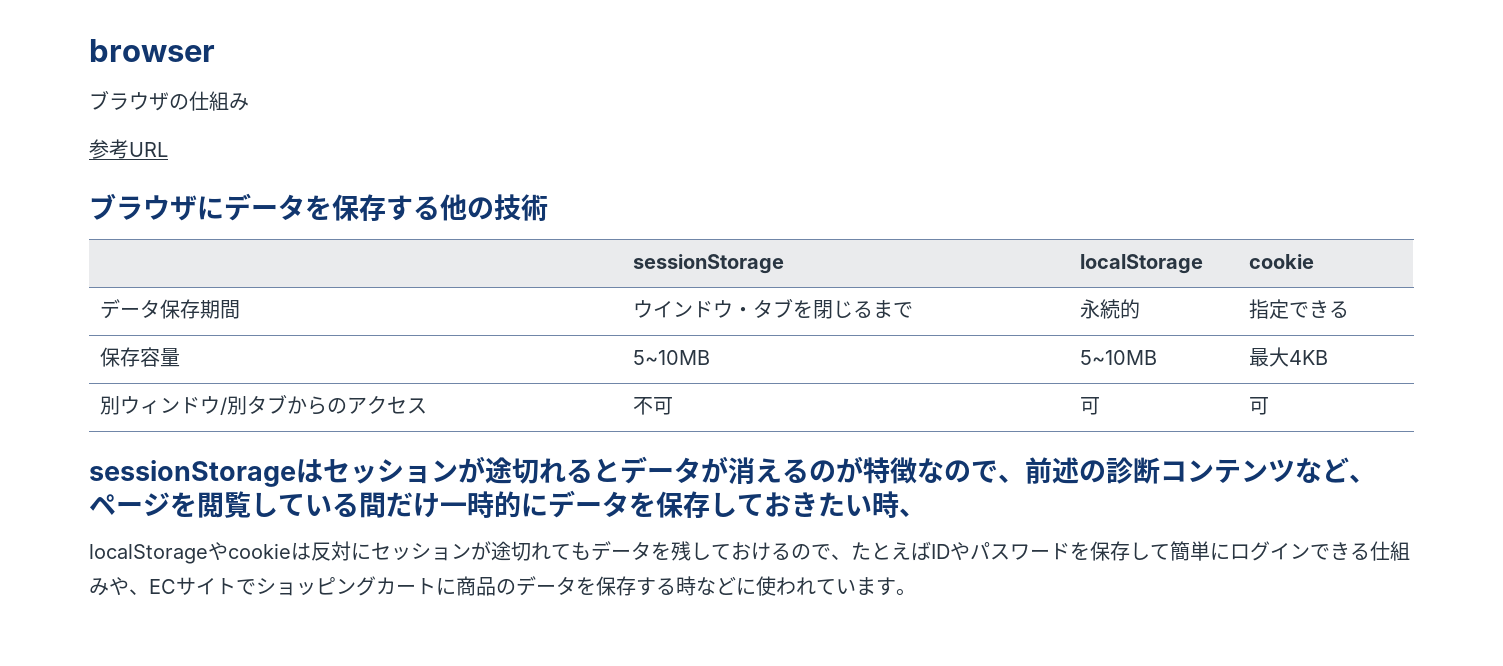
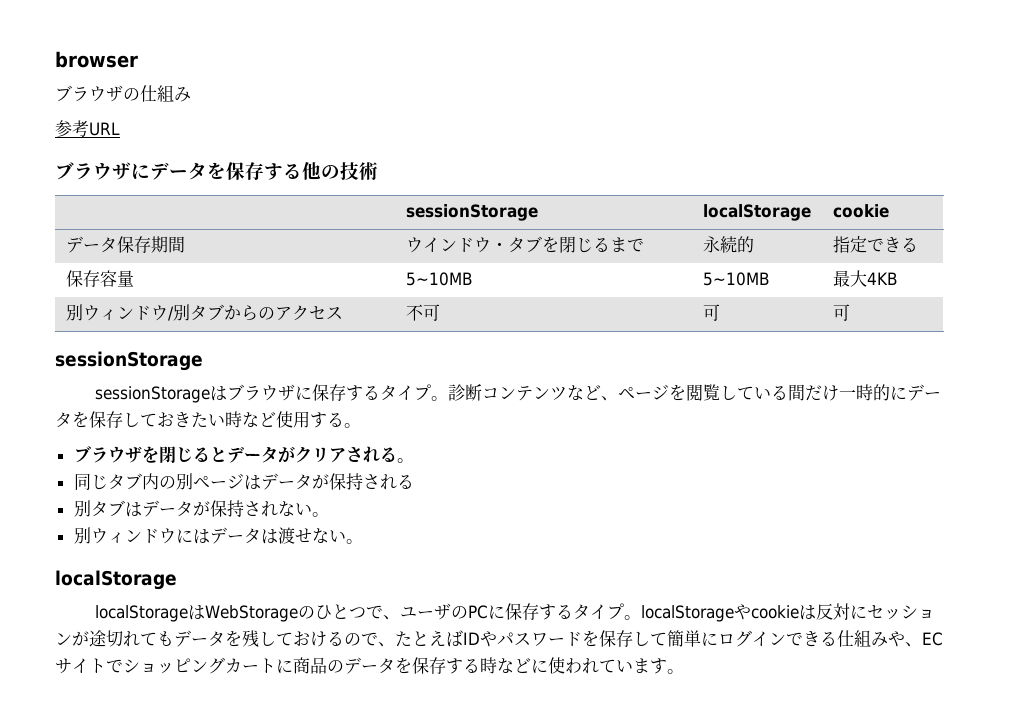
[296,456,1106,484] はセッションが途切れるとデータが消えるのが特徴なので、前述の -> [94,384,448,403] // sessionStorageはブラウザに保存するタイプ。
[899,508,926,517] 、 // -> [242,411,361,428] [73,446,414,463] [73,473,414,490] [73,500,329,517] [73,527,363,544] [55,570,177,590] [94,603,641,622] など使用する。 // ブラウザを閉じるとデータがクリアされる。 // 同じタブ内の別ページはデータが保持される // 別タブはデータが保持されない。 // 別ウィンドウにはデータは渡せない。 // localStorage // localStorageはWebStorageのひとつで、ユーザのPCに保存するタイプ。

